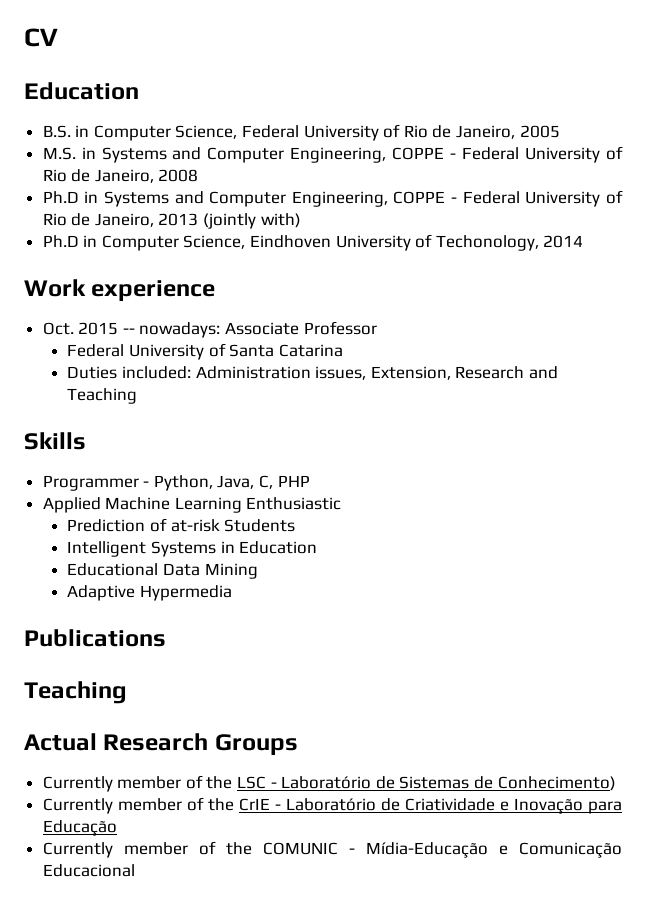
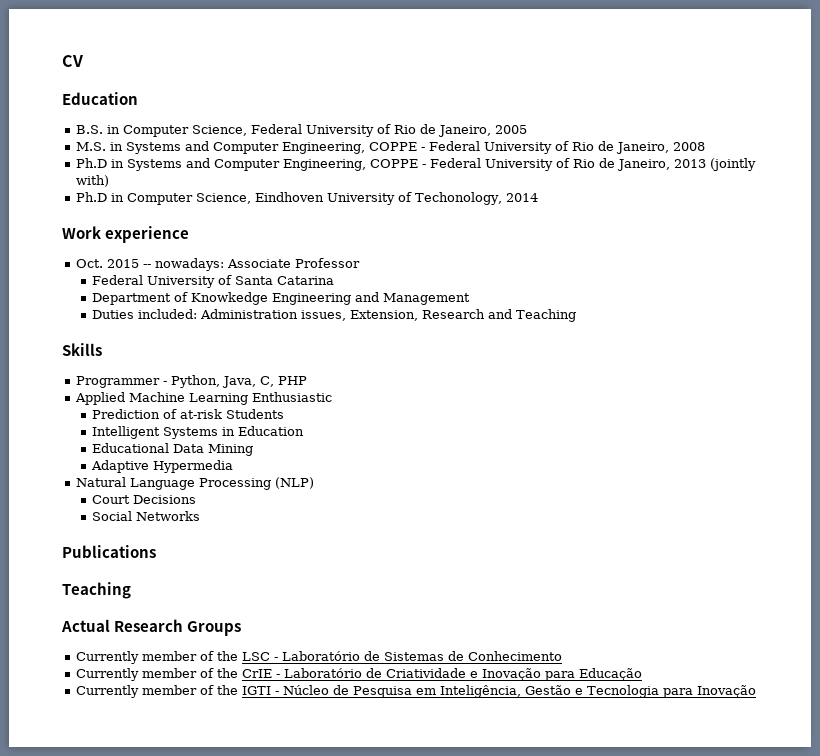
(343, 350) none -> [92,292,471,305] // Department of Knowkedge Engineering and Management
(232, 593) none -> [76,477,315,490] [92,495,197,504] [92,511,201,521] // Natural Language Processing (NLP) // Court Decisions // Social Networks
[497,776,616,791] Conhecimento) -> [468,651,563,661] Conhecimento
[262,842,622,858] [42,864,135,877] COMUNIC - Mídia-Educação e Comunicação Educacional -> [242,685,757,698] IGTI - Núcleo de Pesquisa em Inteligência, Gestão e Tecnologia para Inovação

